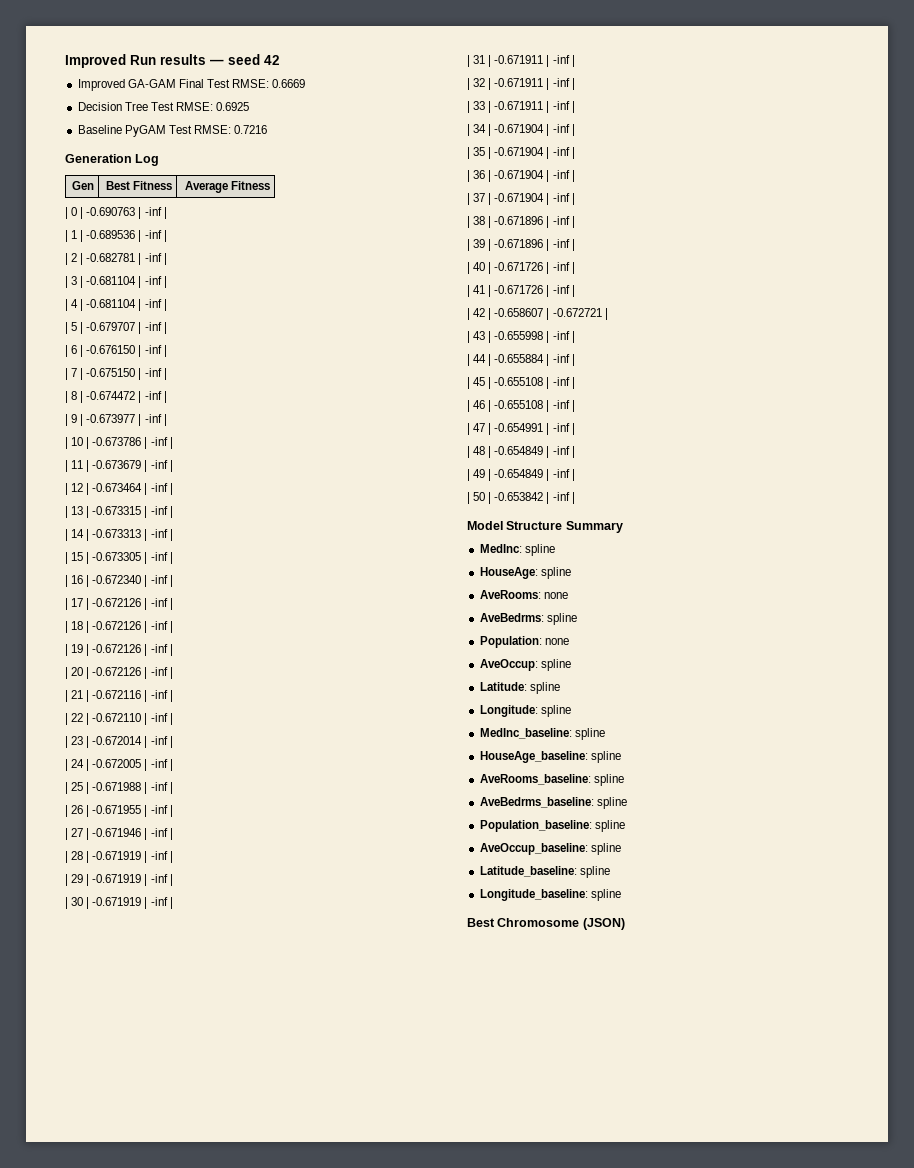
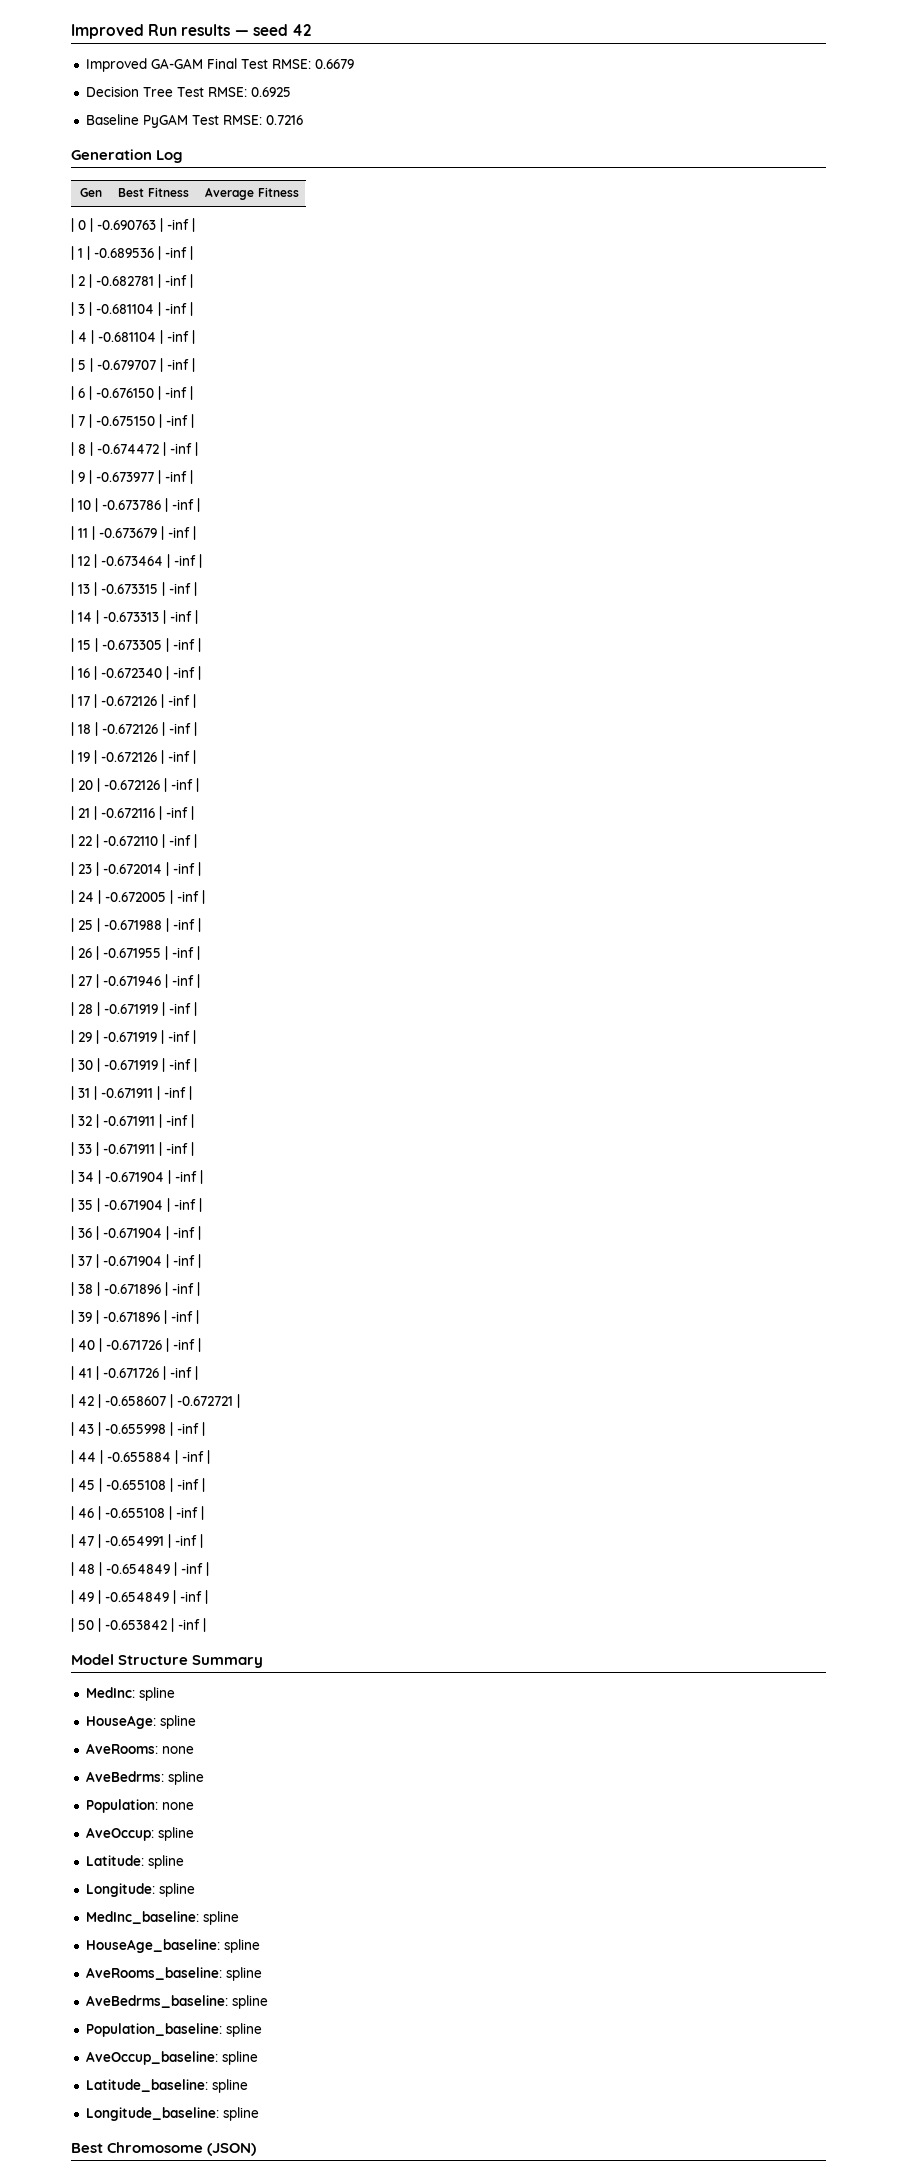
[272,79,306,88] 0.6669 -> [314,59,354,69] 0.6679

